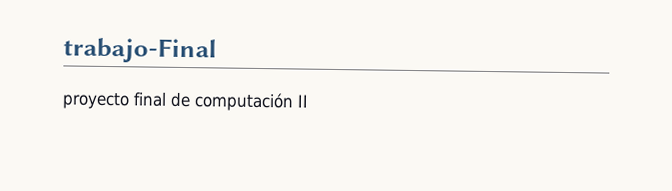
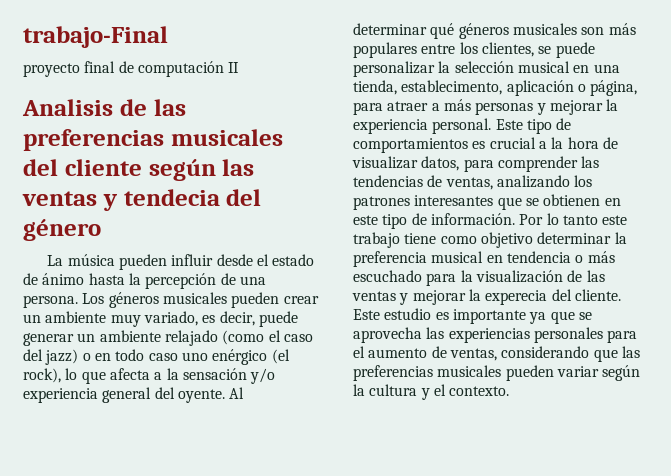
(309, 101) none -> [22,99,186,116] [23,129,283,151] [23,159,255,181] [22,189,262,211] [23,219,101,241] [47,254,315,270] [23,273,266,289] [23,292,319,308] [23,311,298,327] [23,330,313,346] [23,349,290,365] [23,368,276,384] [23,387,245,403] [353,23,636,39] [353,42,595,58] [353,61,620,77] [353,80,638,96] [353,99,619,115] [353,118,572,134] [353,137,618,153] [352,156,600,172] [353,175,593,190] [353,194,621,210] [353,213,628,229] [353,232,627,248] [353,251,615,267] [353,270,605,286] [352,289,621,305] [353,308,592,324] [353,327,638,343] [353,346,640,362] [353,365,641,381] [353,384,510,400] // Analisis de las preferencias musicales del cliente según las ventas y tendecia del género // La música pueden influir desde el estado de ánimo hasta la percepción de una persona. Los géneros musicales pueden crear un ambiente muy variado, es decir, puede generar un ambiente relajado (como el caso del jazz) o en todo caso uno enérgico (el rock), lo que afecta a la sensación y/o experiencia general del oyente. Al determinar qué géneros musicales son más populares entre los clientes, se puede personalizar la selección musical en una tienda, establecimento, aplicación o página, para atraer a más personas y mejorar la experiencia personal. Este tipo de comportamientos es crucial a la hora de visualizar datos, para comprender las tendencias de ventas, analizando los patrones interesantes que se obtienen en este tipo de información. Por lo tanto este trabajo tiene como objetivo determinar la preferencia musical en tendencia o más escuchado para la visualización de las ventas y mejorar la experecia del cliente. Este estudio es importante ya que se aprovecha las experiencias personales para el aumento de ventas, considerando que las preferencias musicales pueden variar según la cultura y el contexto.

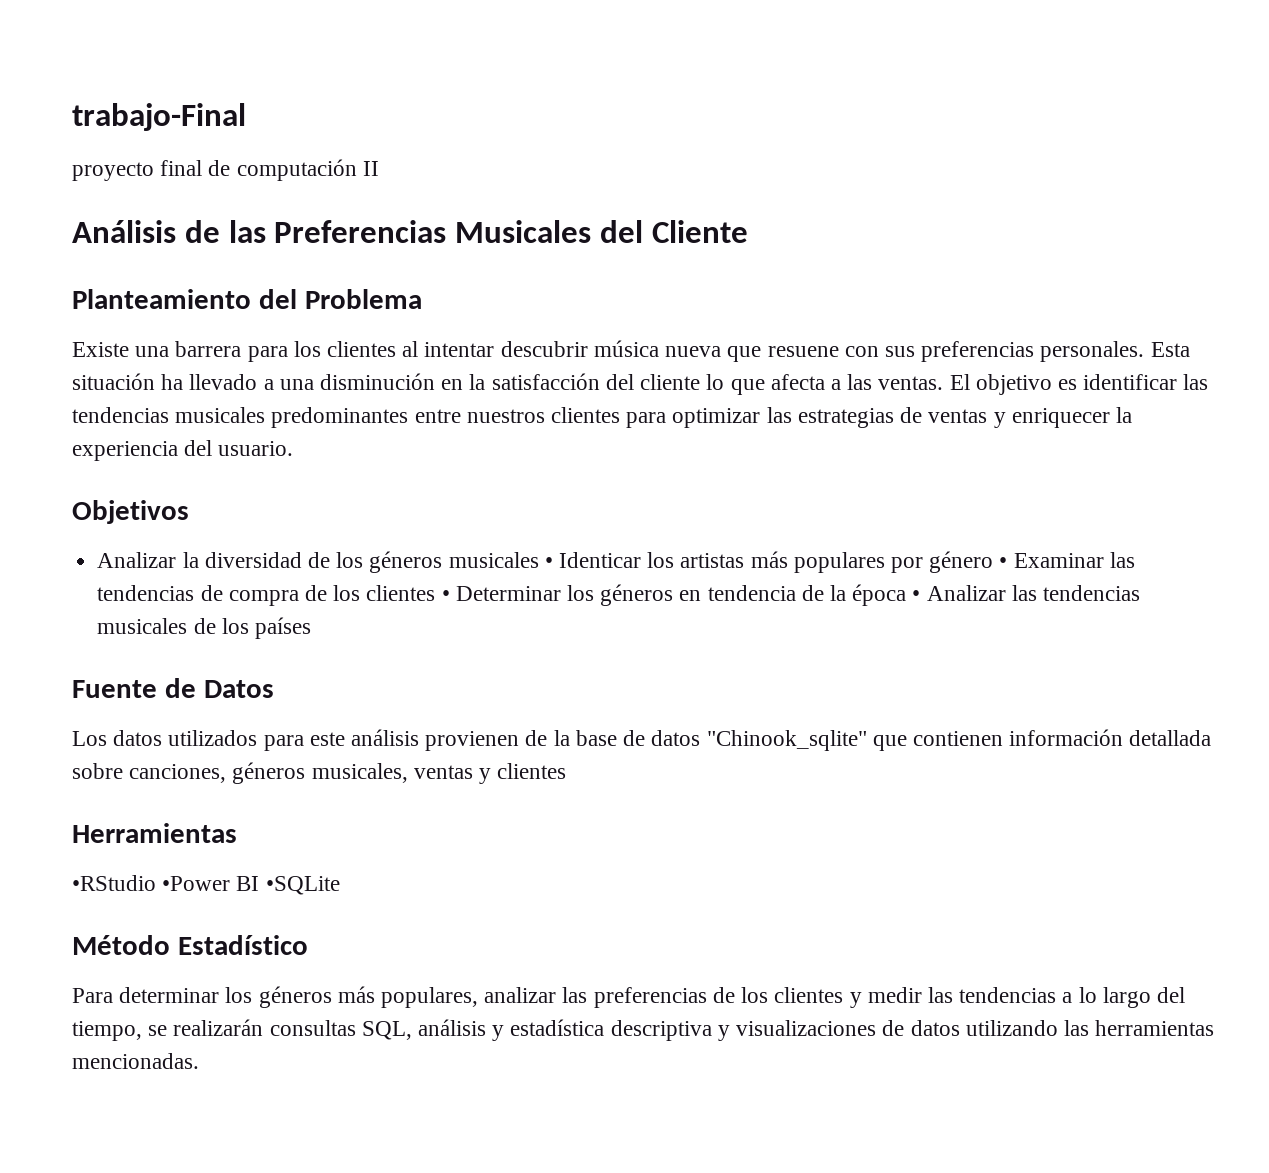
[22,99,186,116] [23,129,283,151] [23,159,255,181] [22,189,262,211] [23,219,101,241] [47,254,315,270] [23,273,266,289] [23,292,319,308] [23,311,298,327] [23,330,313,346] [23,349,290,365] [23,368,276,384] [23,387,245,403] [353,23,636,39] [353,42,595,58] [353,61,620,77] [353,80,638,96] [353,99,619,115] [353,118,572,134] [353,137,618,153] [352,156,600,172] [353,175,593,190] [353,194,621,210] [353,213,628,229] [353,232,627,248] [353,251,615,267] [353,270,605,286] [352,289,621,305] [353,308,592,324] [353,327,638,343] [353,346,640,362] [353,365,641,381] [353,384,510,400] Analisis de las preferencias musicales del cliente según las ventas y tendecia del género // La música pueden influir desde el estado de ánimo hasta la percepción de una persona. Los géneros musicales pueden crear un ambiente muy variado, es decir, puede generar un ambiente relajado (como el caso del jazz) o en todo caso uno enérgico (el rock), lo que afecta a la sensación y/o experiencia general del oyente. Al determinar qué géneros musicales son más populares entre los clientes, se puede personalizar la selección musical en una tienda, establecimento, aplicación o página, para atraer a más personas y mejorar la experiencia personal. Este tipo de comportamientos es crucial a la hora de visualizar datos, para comprender las tendencias de ventas, analizando los patrones interesantes que se obtienen en este tipo de información. Por lo tanto este trabajo tiene como objetivo determinar la preferencia musical en tendencia o más escuchado para la visualización de las ventas y mejorar la experecia del cliente. Este estudio es importante ya que se aprovecha las experiencias personales para el aumento de ventas, considerando que las preferencias musicales pueden variar según la cultura y el contexto. -> [72,220,748,243] [72,289,422,309] [72,340,1190,362] [72,373,1209,395] [72,407,1132,428] [72,440,294,461] [72,500,189,524] [97,551,1135,573] [97,584,1141,606] [97,617,311,639] [72,678,274,698] [72,729,1212,751] [72,762,567,784] [72,823,237,843] [72,875,340,895] [72,935,308,955] [72,986,1185,1008] [72,1019,1215,1041] [72,1053,199,1069] Análisis de las Preferencias Musicales del Cliente // Planteamiento del Problema // Existe una barrera para los clientes al intentar descubrir música nueva que resuene con sus preferencias personales. Esta situación ha llevado a una disminución en la satisfacción del cliente lo que afecta a las ventas. El objetivo es identificar las tendencias musicales predominantes entre nuestros clientes para optimizar las estrategias de ventas y enriquecer la experiencia del usuario. // Objetivos // Analizar la diversidad de los géneros musicales • Identicar los artistas más populares por género • Examinar las tendencias de compra de los clientes • Determinar los géneros en tendencia de la época • Analizar las tendencias musicales de los países // Fuente de Datos // Los datos utilizados para este análisis provienen de la base de datos "Chinook_sqlite" que contienen información detallada sobre canciones, géneros musicales, ventas y clientes // Herramientas // •RStudio •Power BI •SQLite // Método Estadístico // Para determinar los géneros más populares, analizar las preferencias de los clientes y medir las tendencias a lo largo del tiempo, se realizarán consultas SQL, análisis y estadística descriptiva y visualizaciones de datos utilizando las herramientas mencionadas.

